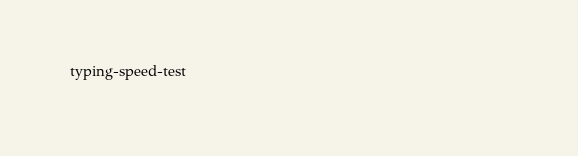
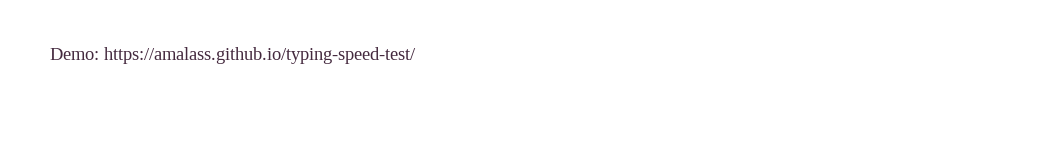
[70,65,186,80] typing-speed-test -> [50,47,416,64] Demo: https://amalass.github.io/typing-speed-test/

